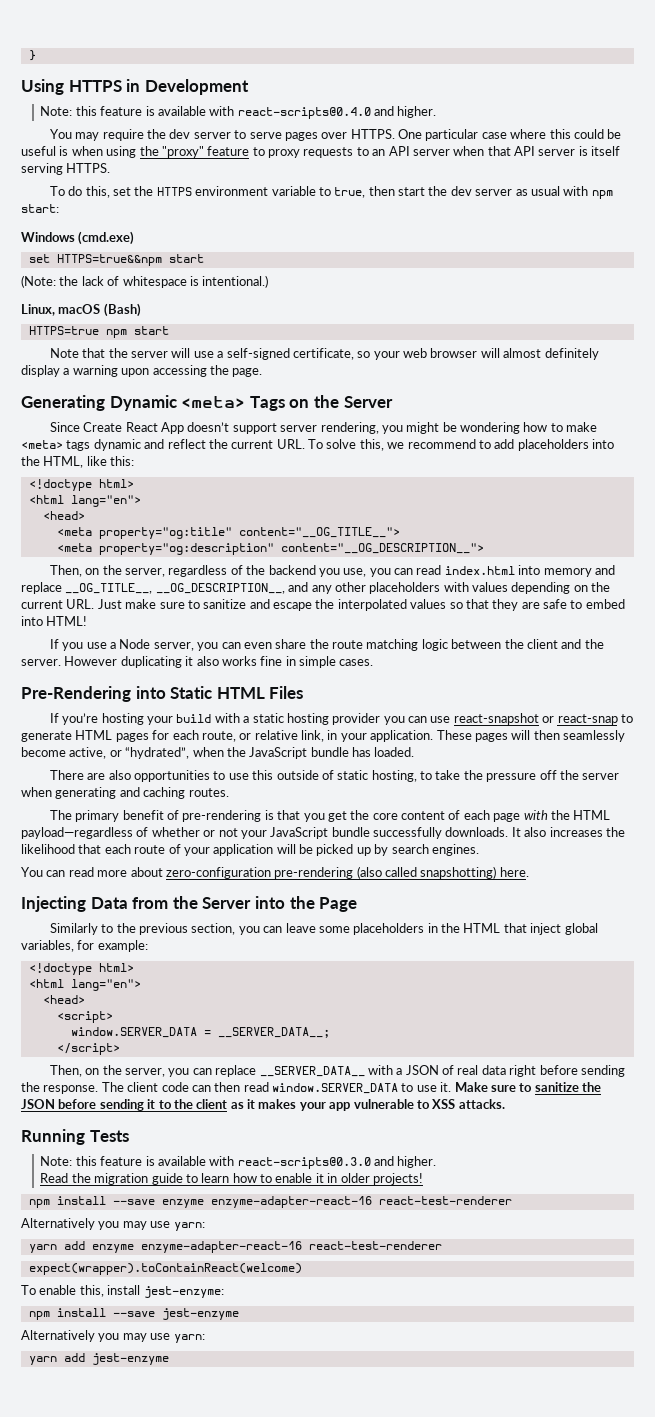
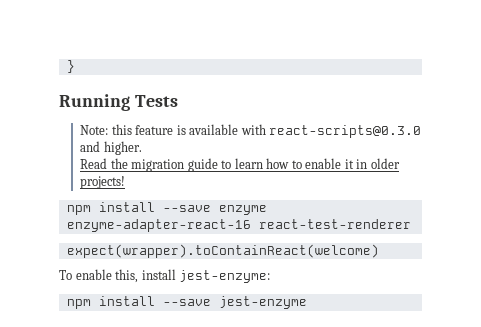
[21,79,249,95] [40,106,437,119] [49,129,622,141] [21,146,621,158] [21,163,111,175] [49,186,613,199] [21,204,59,213] [21,231,135,245] [28,254,204,266] [21,275,269,288] [21,303,141,317] [28,326,169,338] [49,348,599,360] [21,365,263,377] [21,395,393,411] [49,422,598,434] [21,439,614,451] [21,456,135,468] [28,479,134,491] [28,495,141,507] [42,511,85,520] [56,527,400,539] [56,543,484,555] [49,565,615,577] [21,582,611,594] [21,599,625,611] [21,616,88,626] [49,639,604,651] [21,656,374,668] [21,686,304,702] [49,713,633,725] [21,730,625,742] [21,747,415,759] [49,770,620,782] [21,787,229,799] [49,810,611,822] [21,827,625,839] [21,844,479,856] [21,866,529,879] [21,896,358,912] [49,923,598,935] [21,940,148,952] [28,963,134,975] [28,979,141,991] [42,995,85,1004] [56,1011,113,1023] [70,1027,330,1038] [56,1043,120,1055] [49,1065,625,1077] [21,1082,601,1094] [21,1099,505,1111] // Using HTTPS in Development // Note: this feature is available with react-scripts@0.4.0 and higher. // You may require the dev server to serve pages over HTTPS. One particular case where this could be useful is when using the "proxy" feature to proxy requests to an API server when that API server is itself serving HTTPS. // To do this, set the HTTPS environment variable to true, then start the dev server as usual with npm start: // Windows (cmd.exe) // set HTTPS=true&&npm start // (Note: the lack of whitespace is intentional.) // Linux, macOS (Bash) // HTTPS=true npm start // Note that the server will use a self-signed certificate, so your web browser will almost definitely display a warning upon accessing the page. // Generating Dynamic <meta> Tags on the Server // Since Create React App doesn’t support server rendering, you might be wondering how to make <meta> tags dynamic and reflect the current URL. To solve this, we recommend to add placeholders into the HTML, like this: // <!doctype html> // <html lang="en"> // <head> // <meta property="og:title" content="__OG_TITLE__"> // <meta property="og:description" content="__OG_DESCRIPTION__"> // Then, on the server, regardless of the backend you use, you can read index.html into memory and replace __OG_TITLE__, __OG_DESCRIPTION__, and any other placeholders with values depending on the current URL. Just make sure to sanitize and escape the interpolated values so that they are safe to embed into HTML! // If you use a Node server, you can even share the route matching logic between the client and the server. However duplicating it also works fine in simple cases. // Pre-Rendering into Static HTML Files // If you’re hosting your build with a static hosting provider you can use react-snapshot or react-snap to generate HTML pages for each route, or relative link, in your application. These pages will then seamlessly become active, or “hydrated”, when the JavaScript bundle has loaded. // There are also opportunities to use this outside of static hosting, to take the pressure off the server when generating and caching routes. // The primary benefit of pre-rendering is that you get the core content of each page with the HTML payload—regardless of whether or not your JavaScript bundle successfully downloads. It also increases the likelihood that each route of your application will be picked up by search engines. // You can read more about zero-configuration pre-rendering (also called snapshotting) here. // Injecting Data from the Server into the Page // Similarly to the previous section, you can leave some placeholders in the HTML that inject global variables, for example: // <!doctype html> // <html lang="en"> // <head> // <script> // window.SERVER_DATA = __SERVER_DATA__; // </script> // Then, on the server, you can replace __SERVER_DATA__ with a JSON of real data right before sending the response. The client code can then read window.SERVER_DATA to use it. Make sure to sanitize the JSON before sending it to the client as it makes your app vulnerable to XSS attacks. -> (75, 66) none
[21,1218,205,1231] [28,1241,442,1253] // Alternatively you may use yarn: // yarn add enzyme enzyme-adapter-react-16 react-test-renderer -> (411, 224) none
[21,1330,205,1343] [28,1353,169,1365] // Alternatively you may use yarn: // yarn add jest-enzyme -> (307, 302) none

